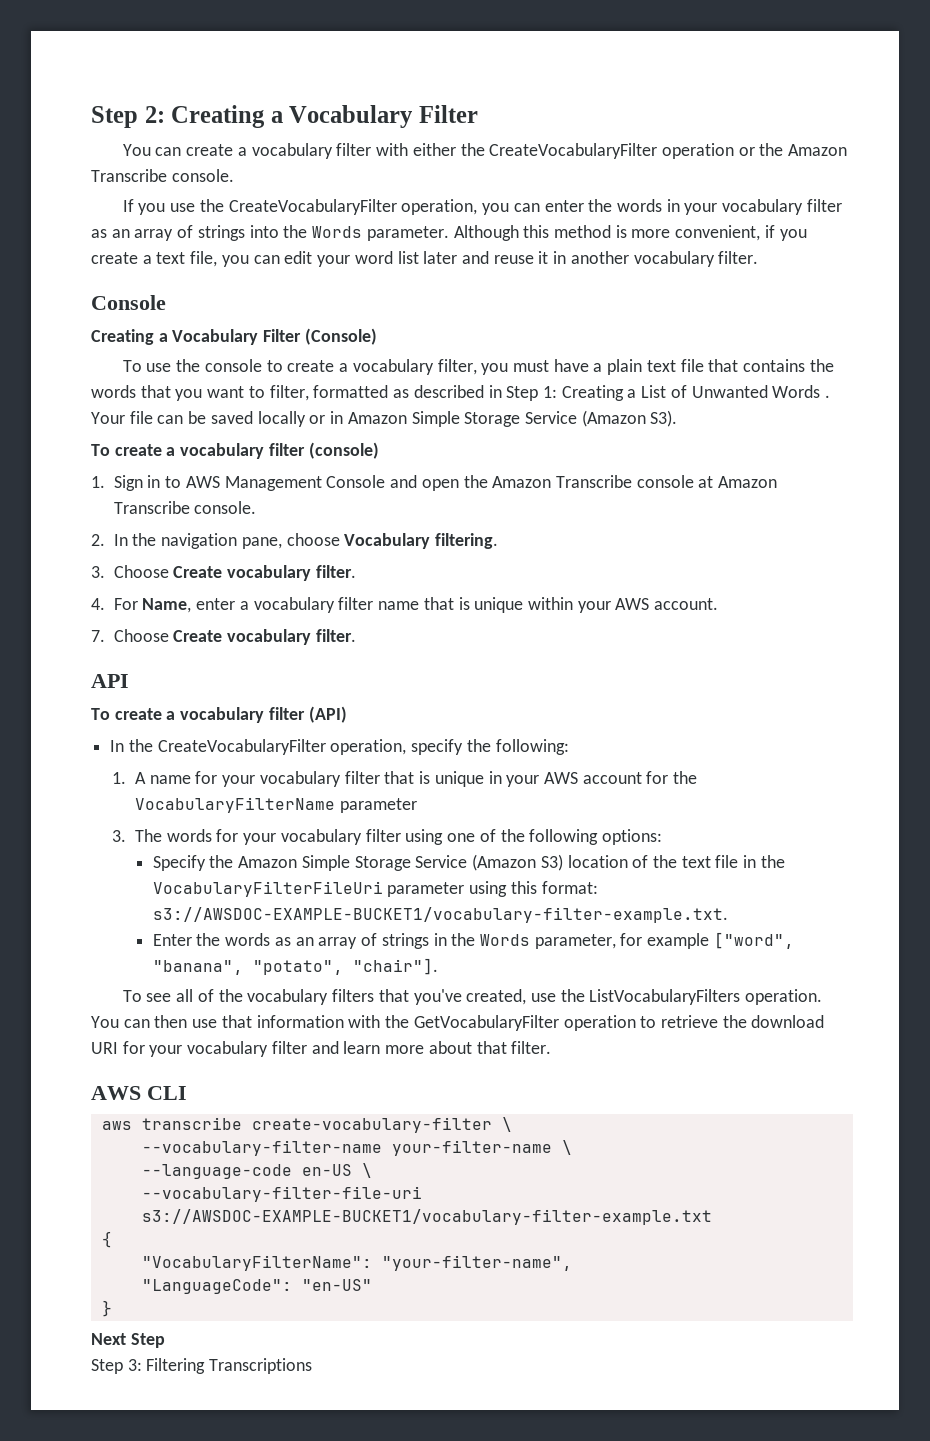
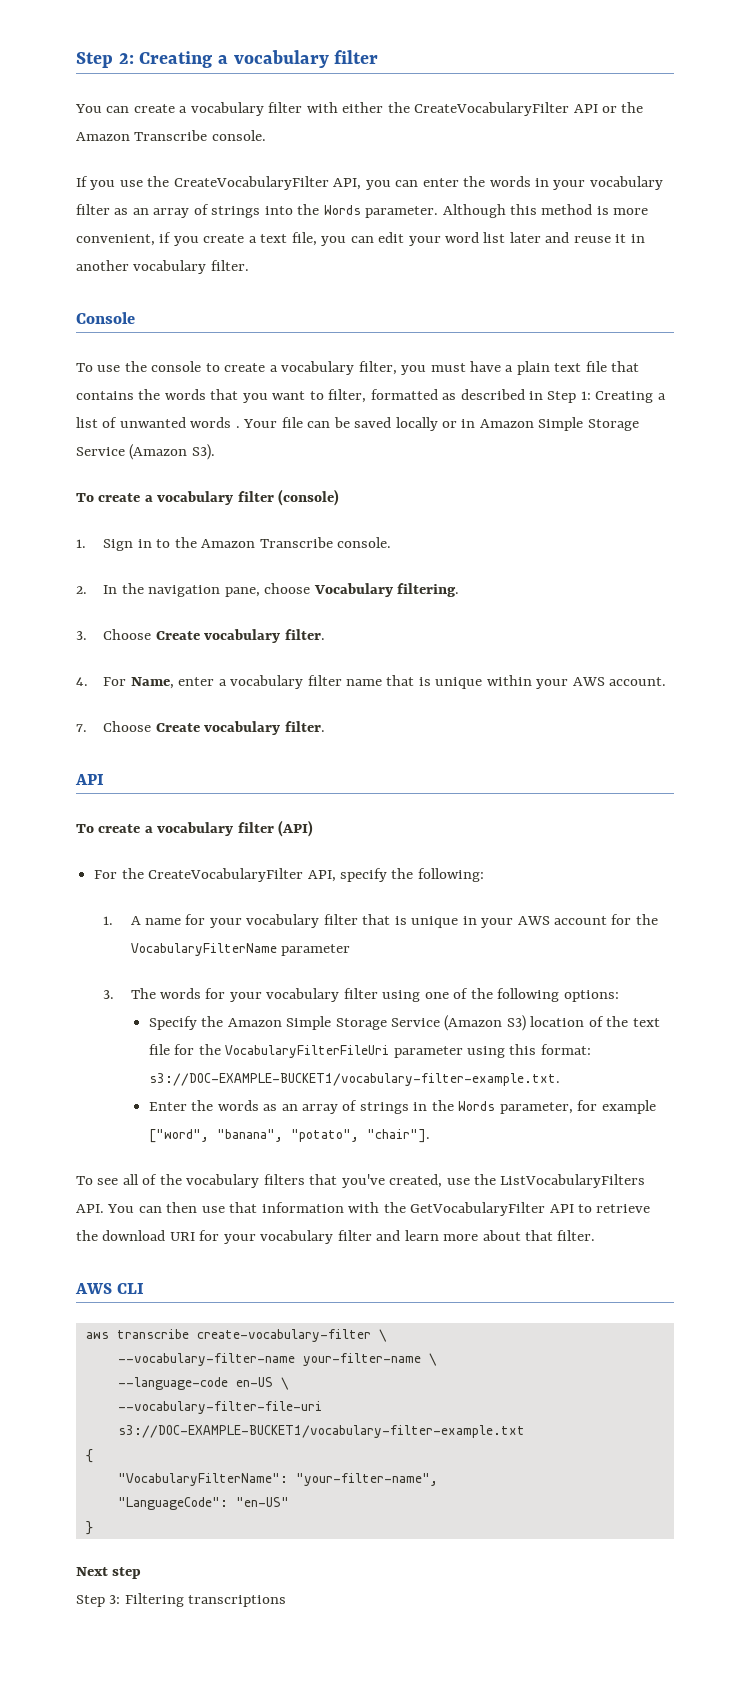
[289,105,479,128] Vocabulary Filter -> [233,50,379,68] vocabulary filter
[662,143,735,159] operation -> [573,104,598,113] API
[401,199,478,215] operation, -> [333,178,362,190] API,
[91,328,377,345] // Creating a Vocabulary Filter (Console) -> (135, 318) none
[641,385,821,398] List of Unwanted Words -> [76,417,232,428] list of unwanted words
[185,475,714,491] AWS Management Console and open the Amazon Transcribe console at -> [174,537,197,548] the
[110,739,407,755] In the CreateVocabularyFilter operation, -> [94,868,336,882] For the CreateVocabularyFilter API,
[743,855,757,868] in -> [174,1044,195,1055] for
[152,907,728,923] s3://AWSDOC-EXAMPLE-BUCKET1/vocabulary-filter-example.txt. -> [148,1073,560,1086] s3://DOC-EXAMPLE-BUCKET1/vocabulary-filter-example.txt.
[745,989,823,1005] operation. -> [76,1204,104,1213] API.
[563,1015,636,1031] operation -> [549,1204,574,1213] API
[141,1209,712,1225] s3://AWSDOC-EXAMPLE-BUCKET1/vocabulary-filter-example.txt -> [117,1425,525,1438] s3://DOC-EXAMPLE-BUCKET1/vocabulary-filter-example.txt
[130,1333,165,1348] Step -> [112,1567,142,1579] step
[209,1358,313,1374] Transcriptions -> [188,1595,287,1607] transcriptions

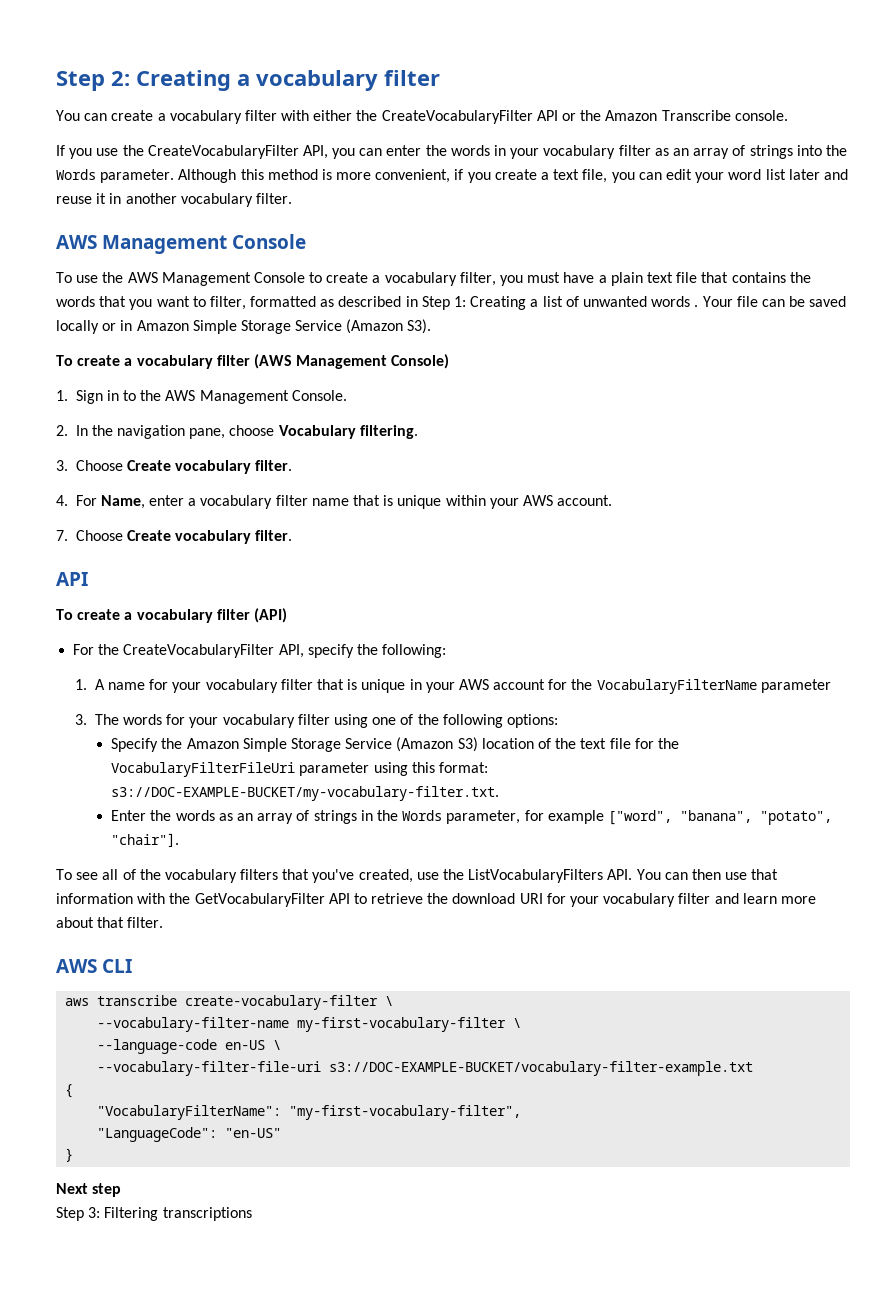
(249, 265) none -> [56,235,228,254] AWS Management
[151,361,202,372] console -> [127,272,305,286] AWS Management Console
[278,489,340,506] (console) -> [253,354,450,369] (AWS Management Console)
[201,537,392,548] Amazon Transcribe console. -> [165,390,347,404] AWS Management Console.
[148,1073,560,1086] s3://DOC-EXAMPLE-BUCKET1/vocabulary-filter-example.txt. -> [111,786,500,801] s3://DOC-EXAMPLE-BUCKET/my-vocabulary-filter.txt.
[302,1353,421,1366] your-filter-name -> [297,1017,507,1032] my-first-vocabulary-filter
[117,1425,525,1438] s3://DOC-EXAMPLE-BUCKET1/vocabulary-filter-example.txt -> [329,1061,754,1076] s3://DOC-EXAMPLE-BUCKET/vocabulary-filter-example.txt
[295,1473,438,1486] "your-filter-name", -> [289,1105,522,1120] "my-first-vocabulary-filter",

